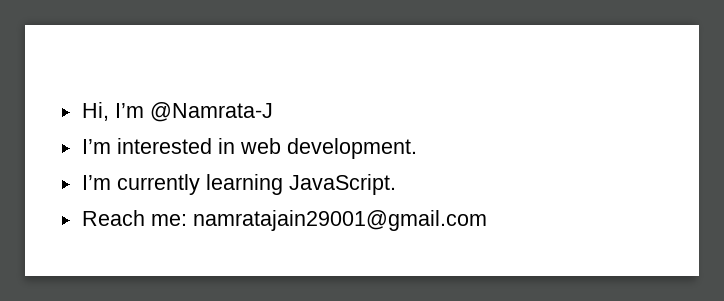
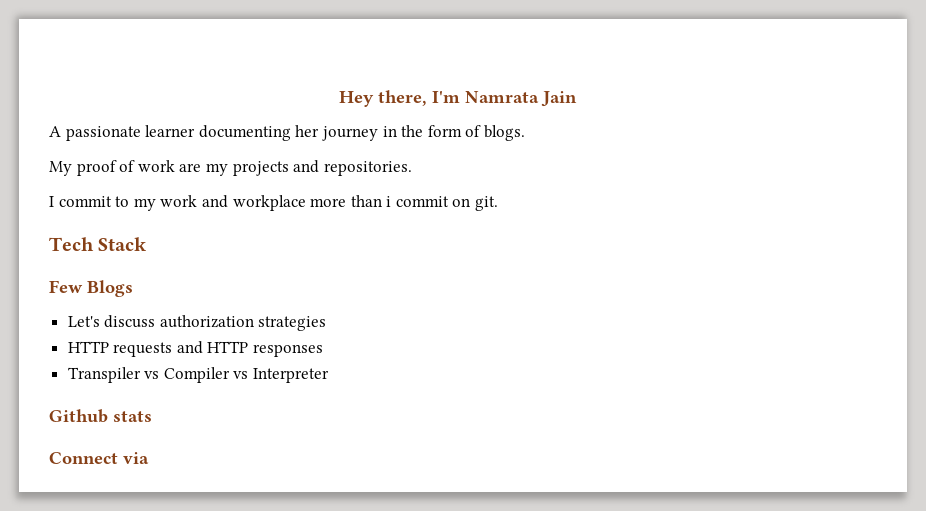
[81,102,273,122] [81,138,417,159] [81,174,396,195] [81,210,487,231] Hi, I’m @Namrata-J // I’m interested in web development. // I’m currently learning JavaScript. // Reach me: namratajain29001@gmail.com -> [339,90,577,107] [49,125,525,141] [49,160,412,176] [49,195,499,211] [49,237,148,251] [49,280,133,297] [67,315,327,331] [67,341,324,357] [67,367,330,383] [49,409,152,423] [49,452,149,464] Hey there, I'm Namrata Jain // A passionate learner documenting her journey in the form of blogs. // My proof of work are my projects and repositories. // I commit to my work and workplace more than i commit on git. // Tech Stack // Few Blogs // Let's discuss authorization strategies // HTTP requests and HTTP responses // Transpiler vs Compiler vs Interpreter // Github stats // Connect via

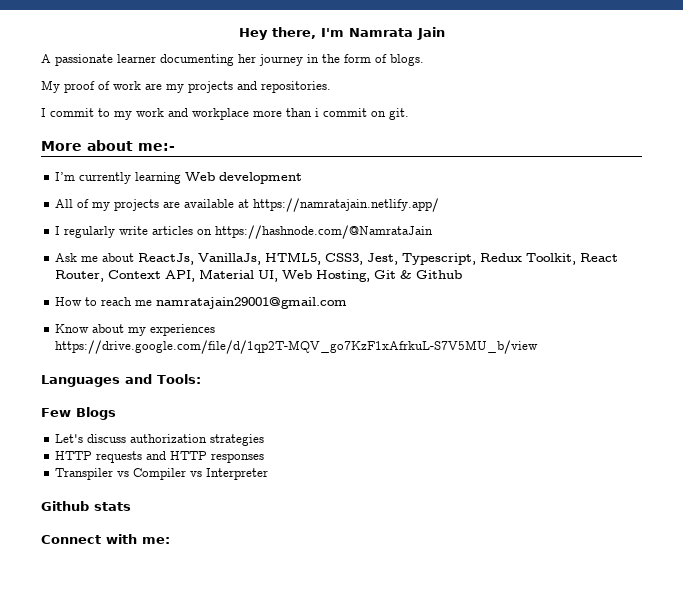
[49,237,148,251] Tech Stack -> [41,140,175,151] [55,172,303,184] [55,198,440,212] [55,225,434,239] [55,252,619,265] [55,269,463,282] [55,297,348,309] [55,324,216,336] [55,340,539,354] [41,374,201,387] More about me:- // I’m currently learning Web development // All of my projects are available at https://namratajain.netlify.app/ // I regularly write articles on https://hashnode.com/@NamrataJain // Ask me about ReactJs, VanillaJs, HTML5, CSS3, Jest, Typescript, Redux Toolkit, React Router, Context API, Material UI, Web Hosting, Git & Github // How to reach me namratajain29001@gmail.com // Know about my experiences https://drive.google.com/file/d/1qp2T-MQV_go7KzF1xAfrkuL-S7V5MU_b/view // Languages and Tools:
[123,452,149,464] via -> [106,534,170,544] with me:

